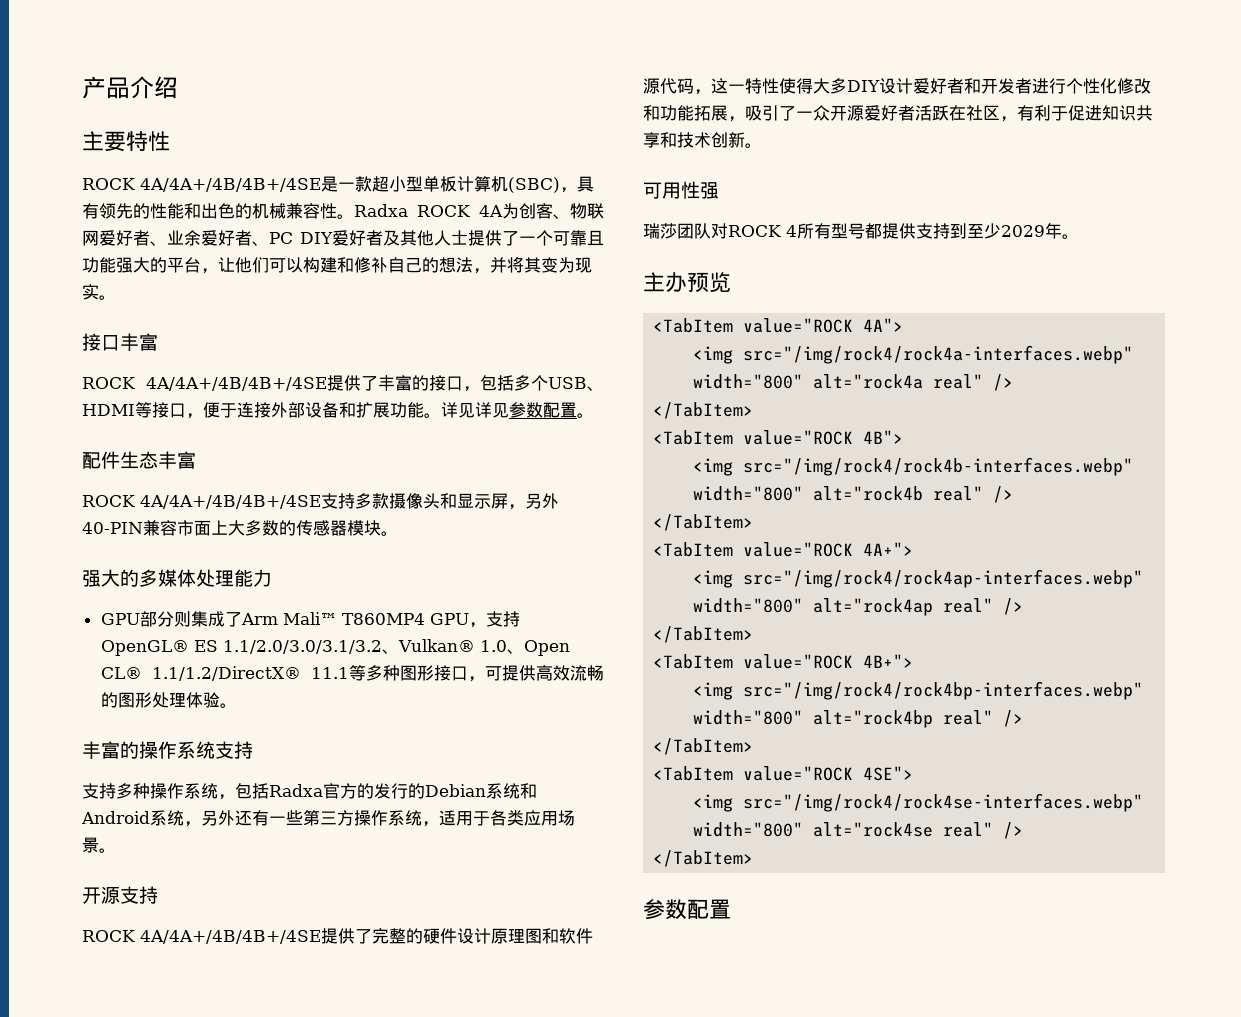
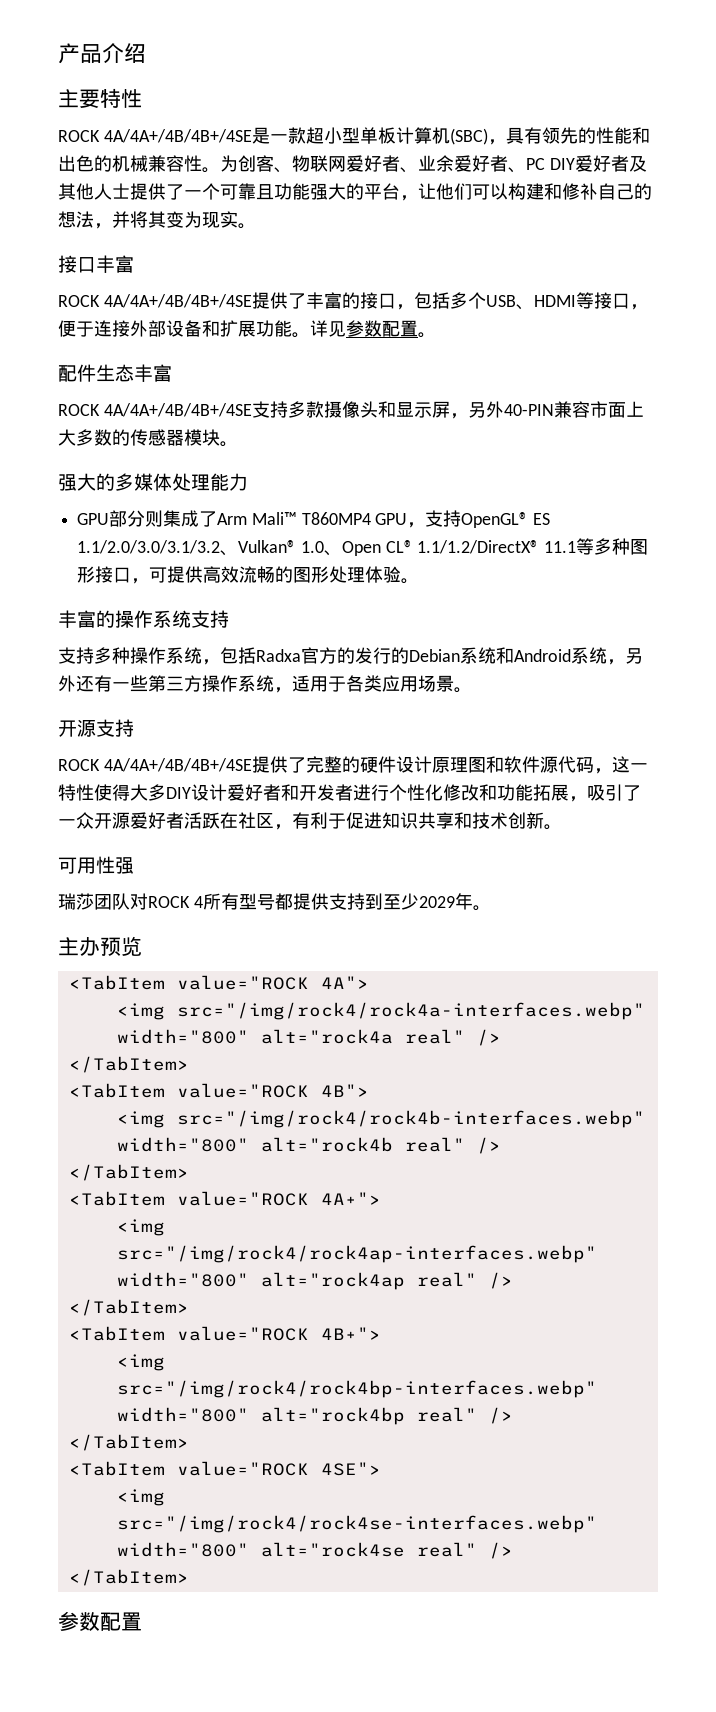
[354,204,503,217] Radxa ROCK 4A -> (220, 170) none
[475,402,509,418] 详见 -> (346, 329) none

